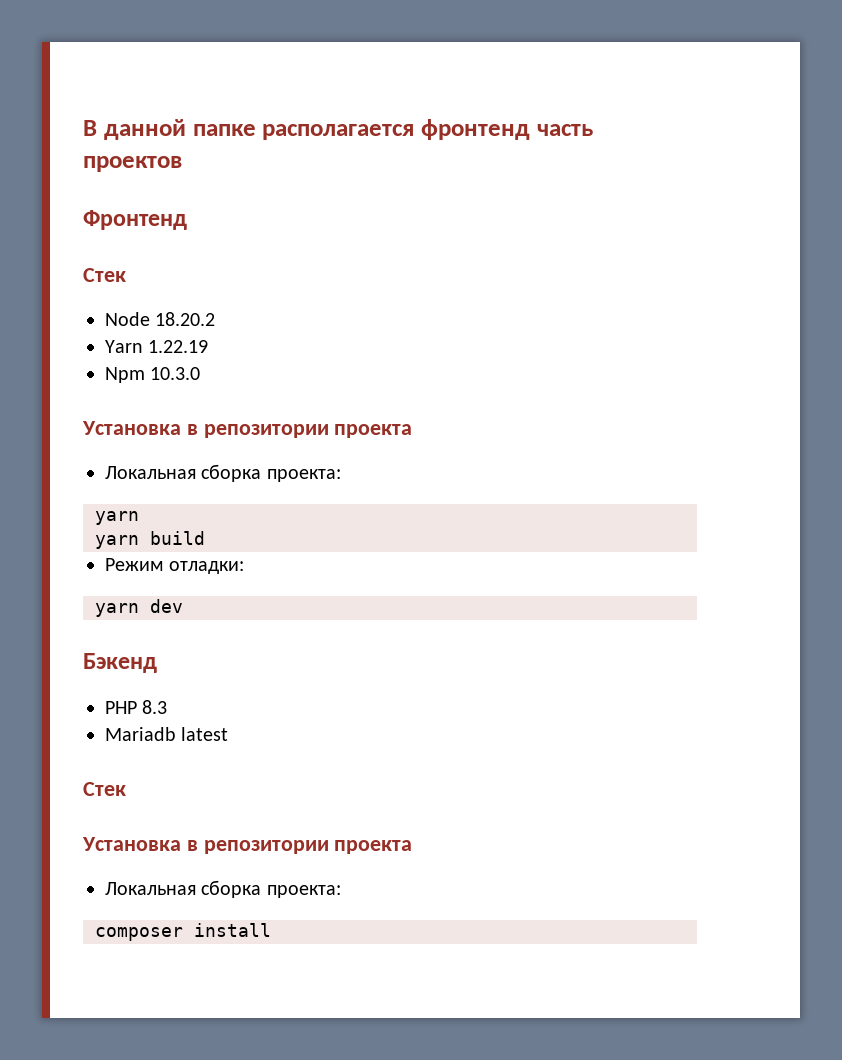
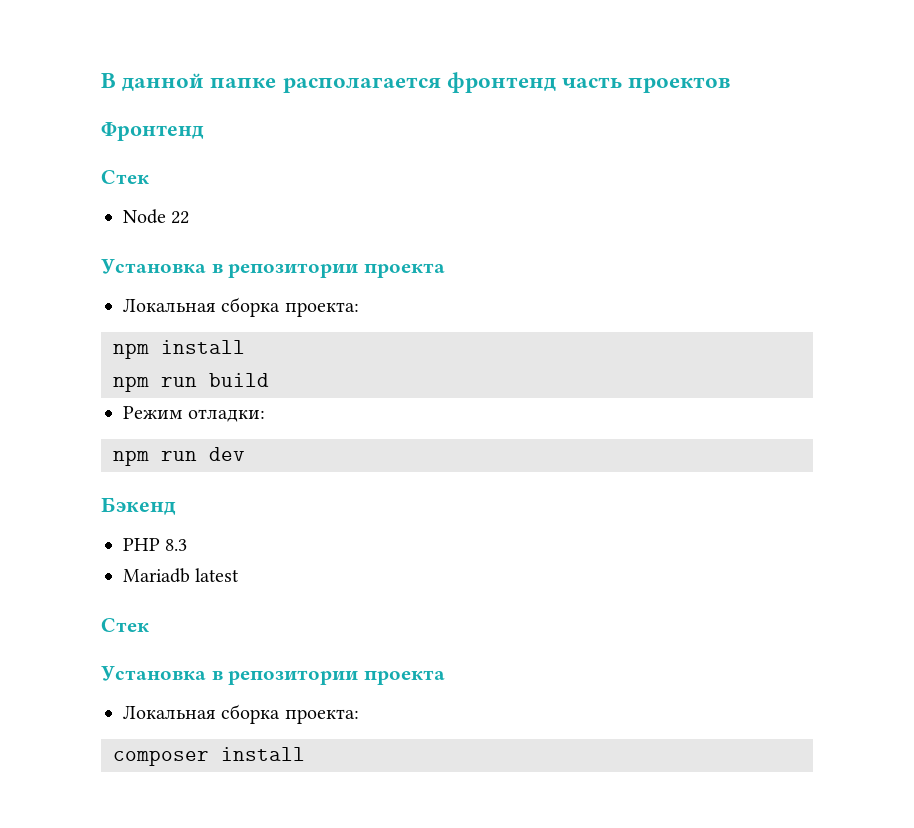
[155,312,216,326] [105,340,209,353] [105,367,201,383] [82,421,413,438] [105,464,341,482] [95,511,139,525] [95,535,139,549] 18.20.2 // Yarn 1.22.19 // Npm 10.3.0 // Установка в репозитории проекта // Локальная сборка проекта: // yarn // yarn -> [171,211,190,224] [101,259,446,278] [123,297,359,317] [113,340,245,359] [113,376,197,392] 22 // Установка в репозитории проекта // Локальная сборка проекта: // npm install // npm run
[95,603,139,617] yarn -> [113,450,197,466] npm run

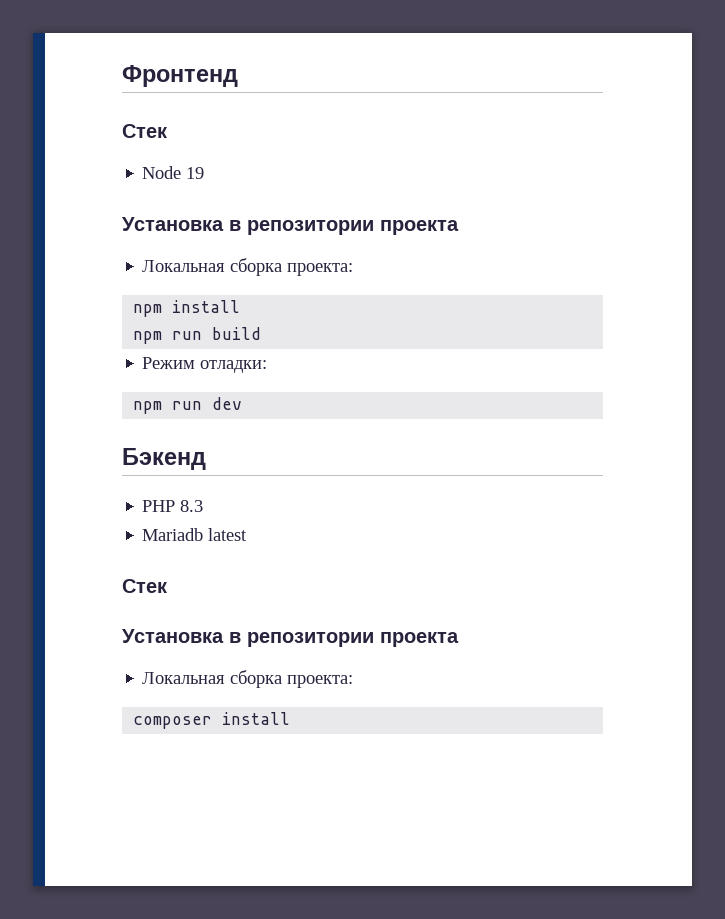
[101,72,732,93] В данной папке располагается фронтенд часть проектов // -> (122, 76) none
[171,211,190,224] 22 -> [186,167,205,179] 19

